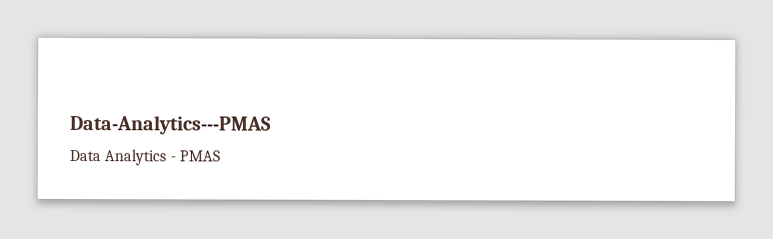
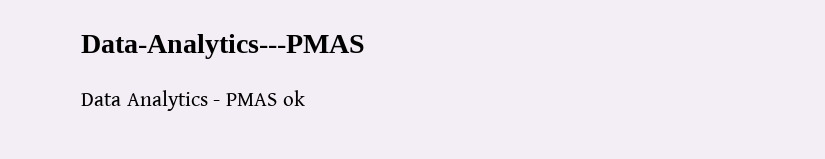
(220, 156) none -> [282,90,305,106] ok

